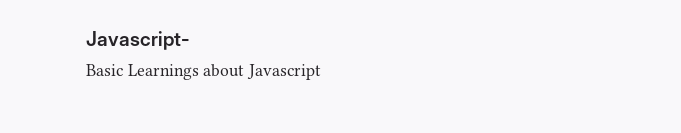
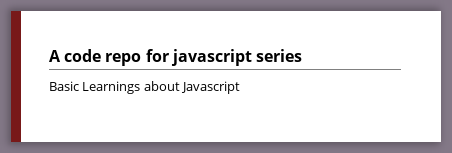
[86,31,190,50] Javascript- -> [49,49,302,66] A code repo for javascript series

